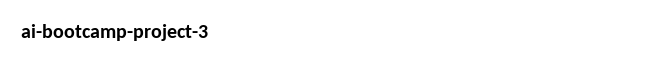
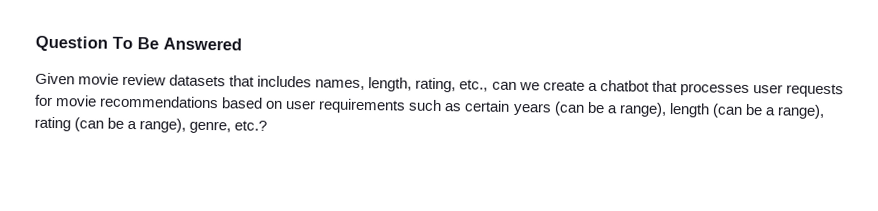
[21,24,208,41] ai-bootcamp-project-3 -> [35,35,242,52] [35,72,844,98] [34,94,825,119] [34,116,268,134] Question To Be Answered // Given movie review datasets that includes names, length, rating, etc., can we create a chatbot that processes user requests for movie recommendations based on user requirements such as certain years (can be a range), length (can be a range), rating (can be a range), genre, etc.?

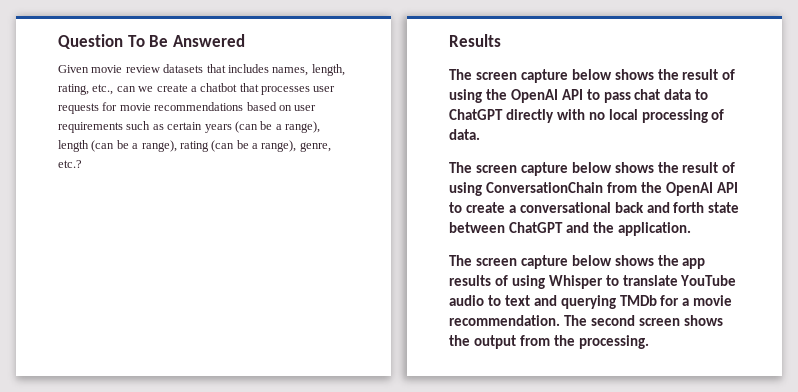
(268, 125) none -> [449,34,501,47] [449,69,736,83] [449,89,709,103] [449,109,725,123] [449,129,480,140] [449,162,736,176] [449,182,738,196] [449,202,740,213] [449,222,691,236] [449,255,706,269] [449,275,737,289] [449,295,733,309] [449,315,723,326] [449,335,649,349] // Results // The screen capture below shows the result of using the OpenAI API to pass chat data to ChatGPT directly with no local processing of data. // The screen capture below shows the result of using ConversationChain from the OpenAI API to create a conversational back and forth state between ChatGPT and the application. // The screen capture below shows the app results of using Whisper to translate YouTube audio to text and querying TMDb for a movie recommendation. The second screen shows the output from the processing.

